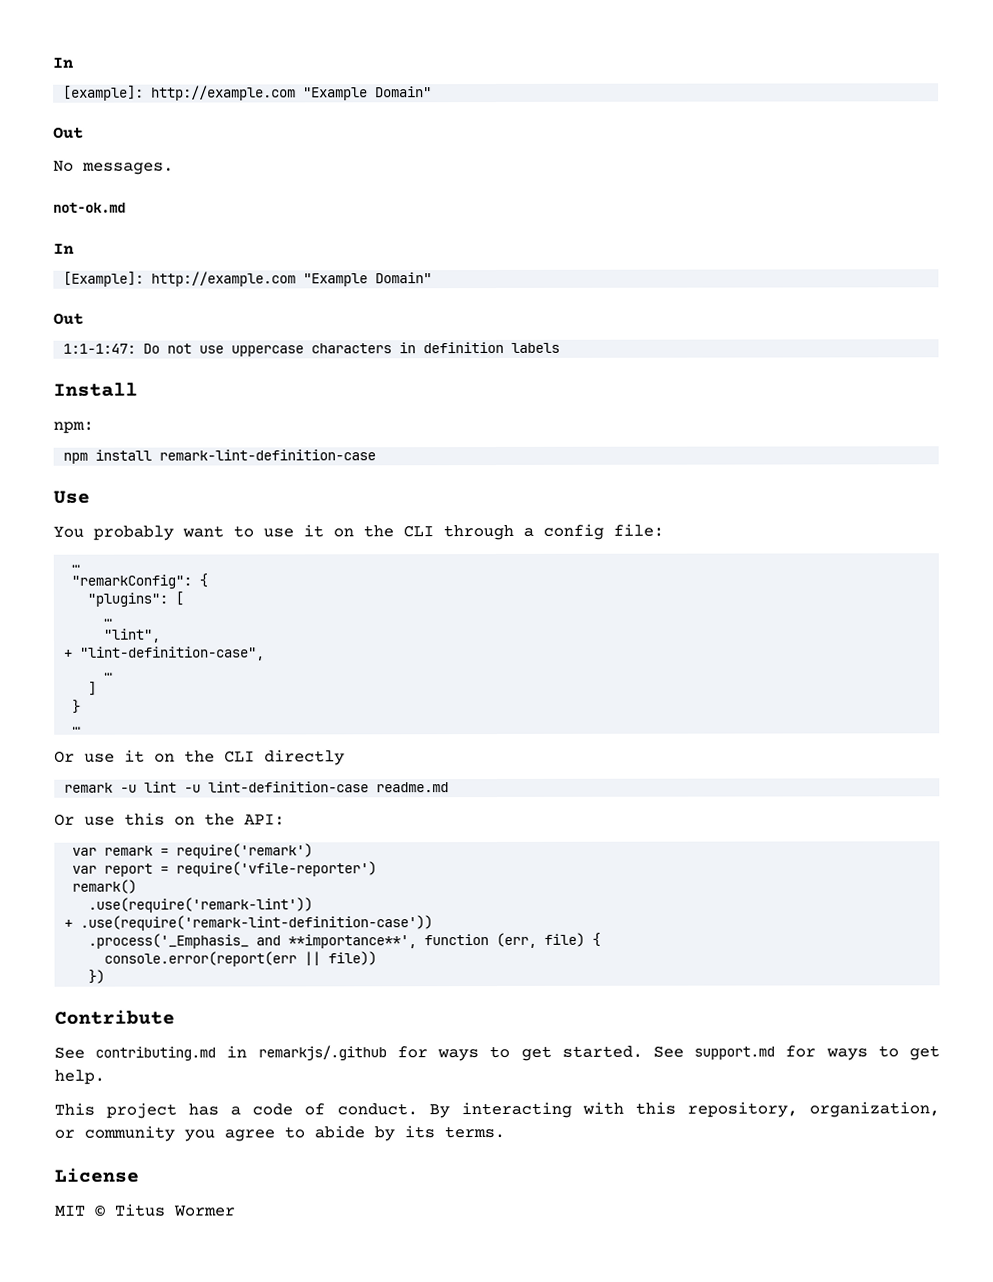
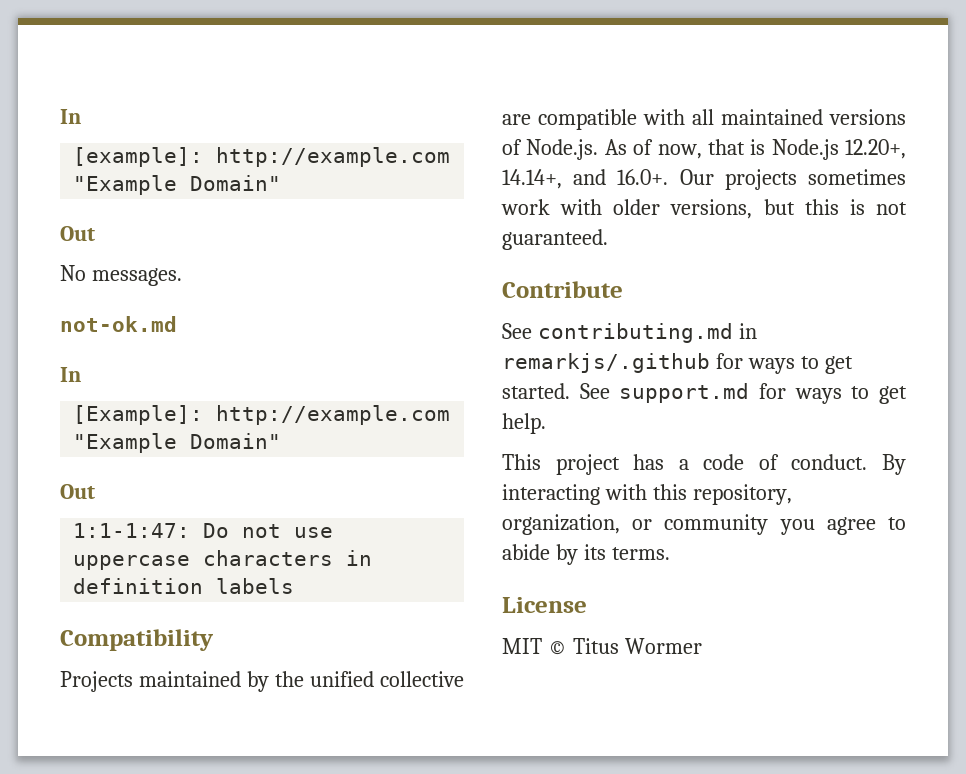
[53,382,138,397] [53,421,94,434] [63,449,377,464] [53,490,90,504] [53,523,664,541] [71,564,81,568] [71,573,209,589] [87,591,185,607] [103,618,113,622] [103,628,162,643] [64,646,266,661] [104,672,114,676] [88,681,98,696] [72,699,82,714] [72,726,82,730] [54,749,345,766] [64,781,450,793] [54,812,285,826] [72,843,314,859] [72,861,378,877] [72,879,138,894] [88,897,314,913] [64,915,434,931] [88,932,602,949] [104,951,378,967] [88,969,106,984] Install // npm: // npm install remark-lint-definition-case // Use // You probably want to use it on the CLI through a config file: // … // "remarkConfig": { // "plugins": [ // … // "lint", // + "lint-definition-case", // … // ] // } // … // Or use it on the CLI directly // remark -u lint -u lint-definition-case readme.md // Or use this on the API: // var remark = require('remark') // var report = require('vfile-reporter') // remark() // .use(require('remark-lint')) // + .use(require('remark-lint-definition-case')) // .process('_Emphasis_ and **importance**', function (err, file) { // console.error(report(err || file)) // }) -> [60,629,214,651] [60,671,464,692] [502,109,906,130] [502,139,906,160] [502,169,906,190] [501,199,907,219] [502,229,608,250] Compatibility // Projects maintained by the unified collective are compatible with all maintained versions of Node.js. As of now, that is Node.js 12.20+, 14.14+, and 16.0+. Our projects sometimes work with older versions, but this is not guaranteed.

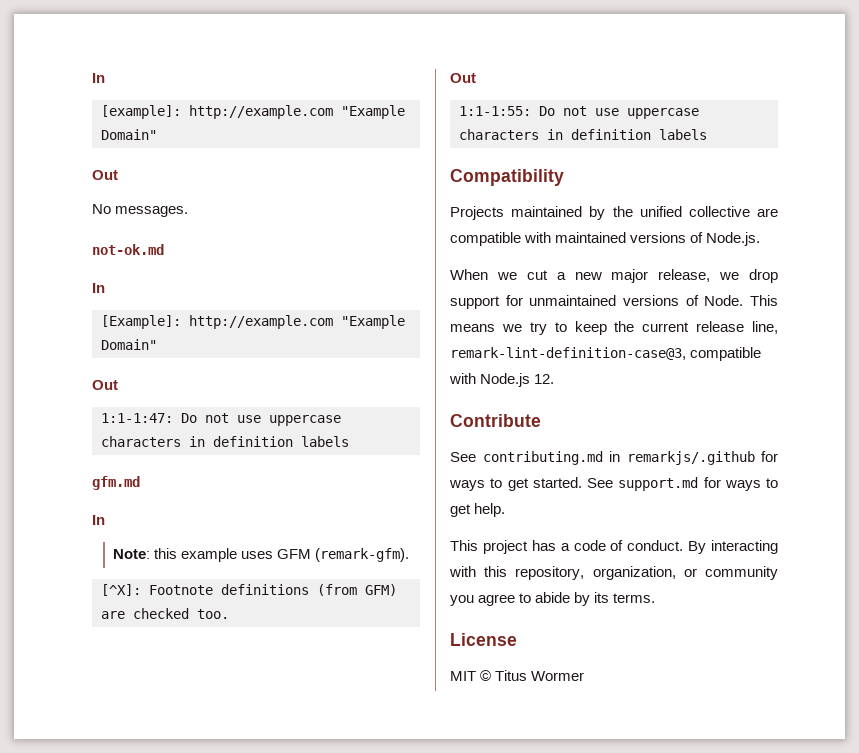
(295, 586) none -> [92,476,140,490] [92,515,105,525] [113,548,410,562] [101,584,397,596] [101,608,229,619] [450,73,476,83] [459,106,699,119] [459,129,707,140] // gfm.md // In // Note: this example uses GFM (remark-gfm). // [^X]: Footnote definitions (from GFM) are checked too. // Out // 1:1-1:55: Do not use uppercase characters in definition labels
[692,109,714,125] all -> (552, 237) none
[604,139,906,160] [502,169,906,190] [501,199,907,219] [502,229,608,250] As of now, that is Node.js 12.20+, 14.14+, and 16.0+. Our projects sometimes work with older versions, but this is not guaranteed. -> [450,269,778,283] [450,295,778,309] [450,321,778,335] [450,347,762,361] [449,373,555,387] // When we cut a new major release, we drop support for unmaintained versions of Node. This means we try to keep the current release line, remark-lint-definition-case@3, compatible with Node.js 12.

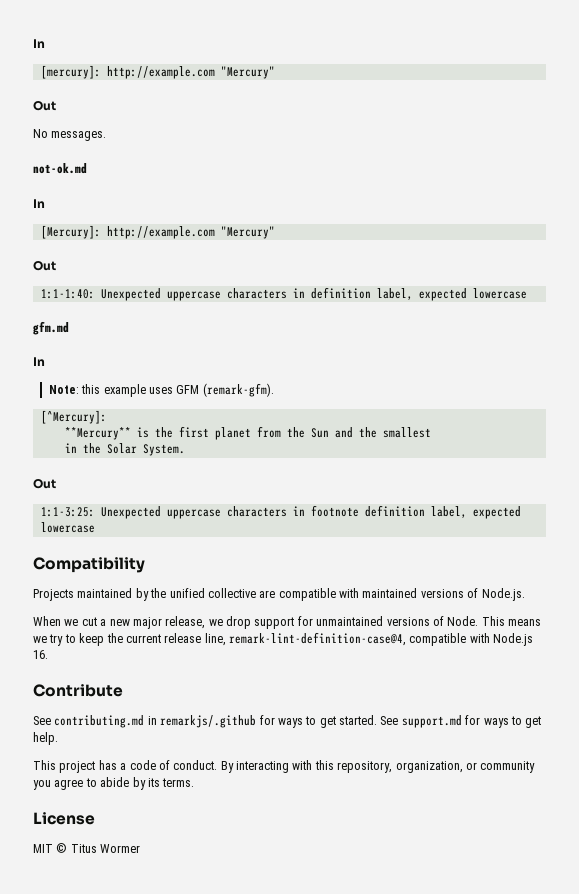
[92,73,105,83] [101,105,405,119] [101,129,157,140] In // [example]: http://example.com "Example Domain" -> [33,39,45,48] [40,65,275,79] In // [mercury]: http://example.com "Mercury"
[101,315,405,329] [101,339,157,350] [92,380,118,390] [101,413,341,426] [101,436,349,447] [Example]: http://example.com "Example Domain" // Out // 1:1-1:47: Do not use uppercase characters in definition labels -> [40,225,275,239] [33,260,56,271] [40,287,527,301] [Mercury]: http://example.com "Mercury" // Out // 1:1-1:40: Unexpected uppercase characters in definition label, expected lowercase
[101,584,397,596] [101,608,229,619] [450,73,476,83] [459,106,699,119] [459,129,707,140] [^X]: Footnote definitions (from GFM) are checked too. // Out // 1:1-1:55: Do not use uppercase characters in definition labels -> [40,410,107,424] [64,426,431,440] [64,443,185,456] [33,478,56,489] [40,505,521,519] [40,522,95,533] [^Mercury]: // **Mercury** is the first planet from the Sun and the smallest // in the Solar System. // Out // 1:1-3:25: Unexpected uppercase characters in footnote definition label, expected lowercase
[450,347,686,360] remark-lint-definition-case@3, -> [229,632,406,646] remark-lint-definition-case@4,
[534,374,555,384] 12. -> [33,650,48,659] 16.

